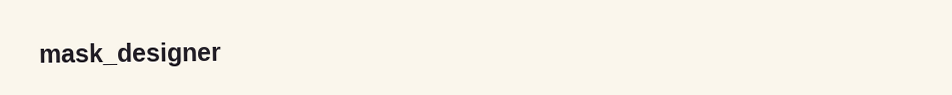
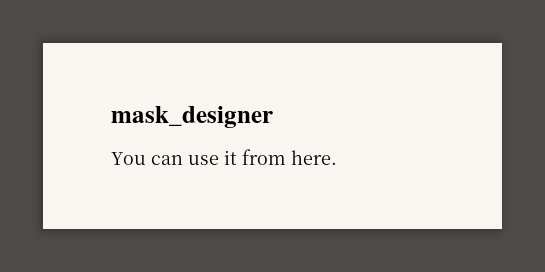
(222, 54) none -> [111,149,337,165] // You can use it from here.

